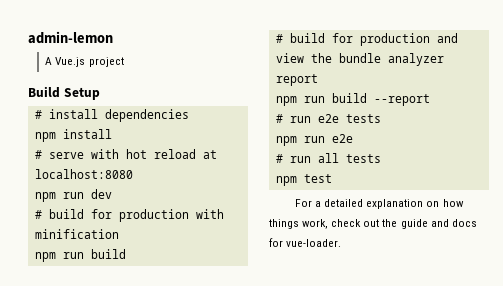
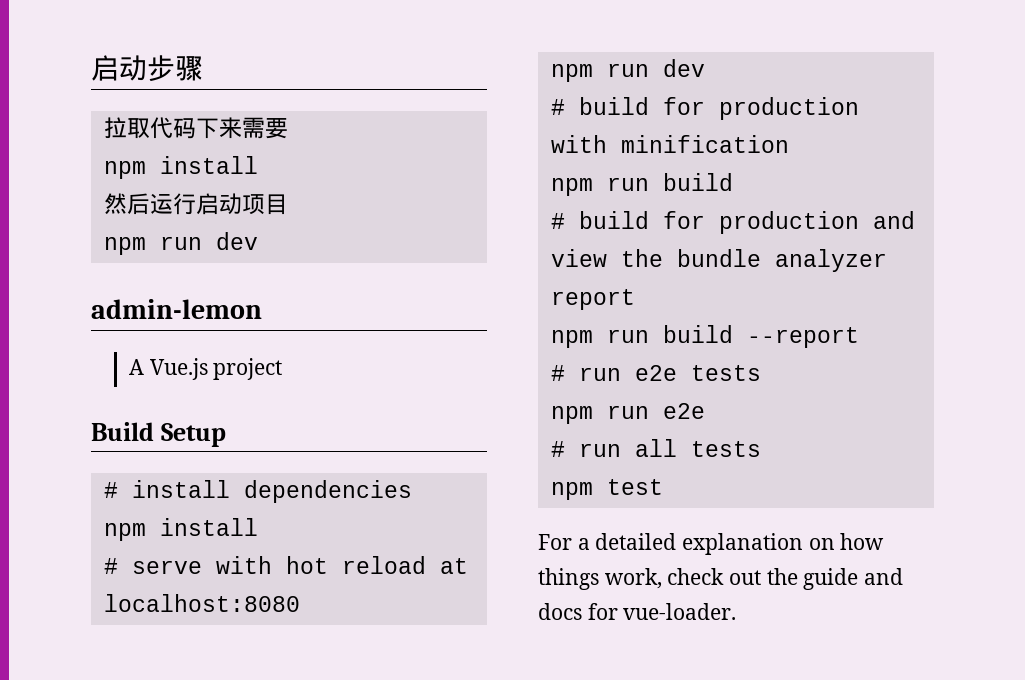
(28, 37) none -> [91,55,203,82] [103,117,288,139] [103,156,258,179] [103,193,288,215] [103,232,258,255] 启动步骤 // 拉取代码下来需要 // npm install // 然后运行启动项目 // npm run dev //

